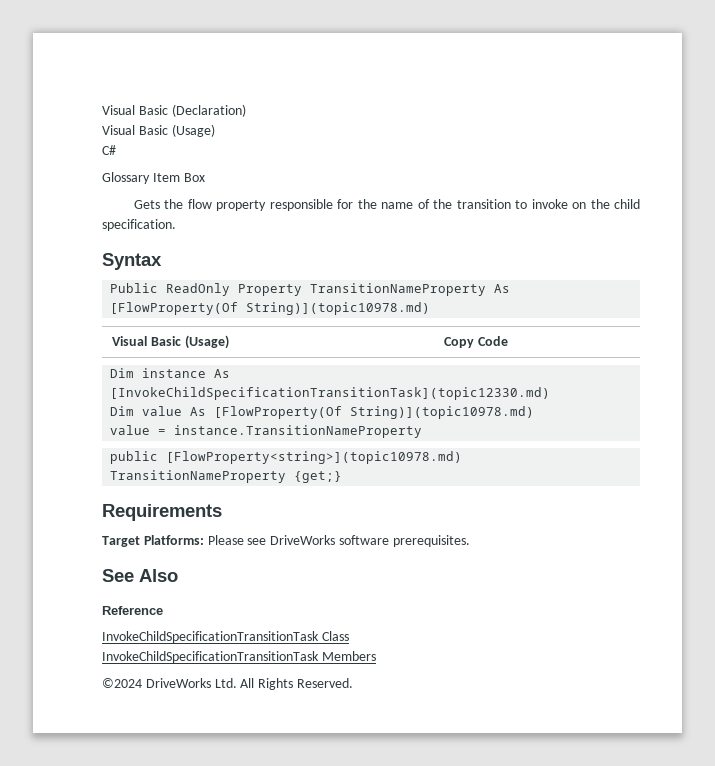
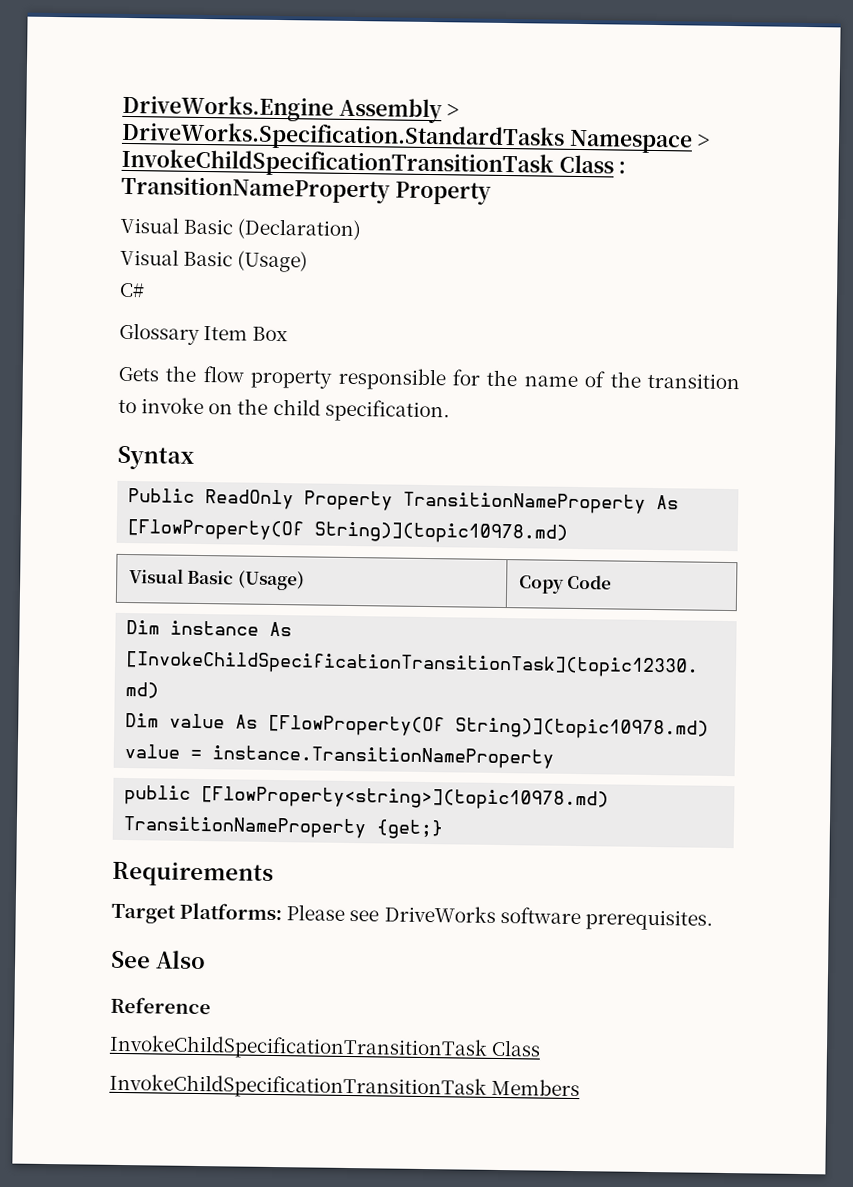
(102, 110) none -> [122,94,461,124] [121,121,712,154] [121,148,627,179] [121,175,492,205] DriveWorks.Engine Assembly > DriveWorks.Specification.StandardTasks Namespace > InvokeChildSpecificationTransitionTask Class : TransitionNameProperty Property //
[102,678,353,690] // ©2024 DriveWorks Ltd. All Rights Reserved. -> (581, 1087) none

